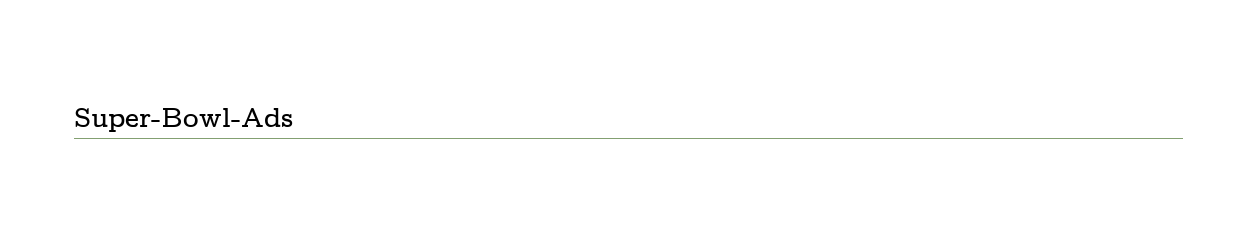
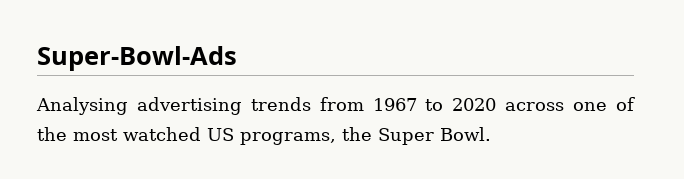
(293, 120) none -> [36,97,636,115] [37,127,491,145] // Analysing advertising trends from 1967 to 2020 across one of the most watched US programs, the Super Bowl.

